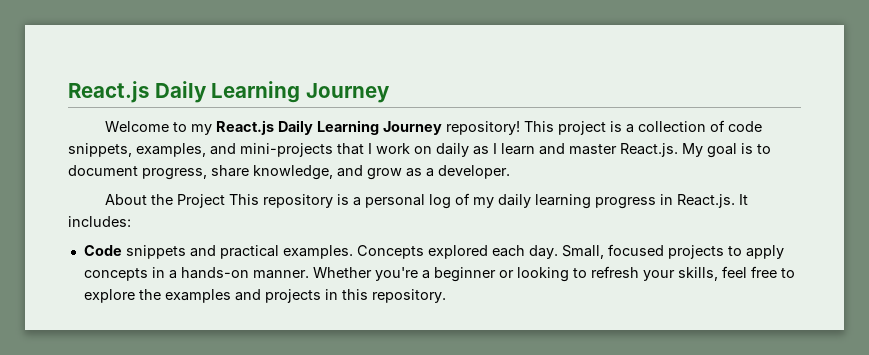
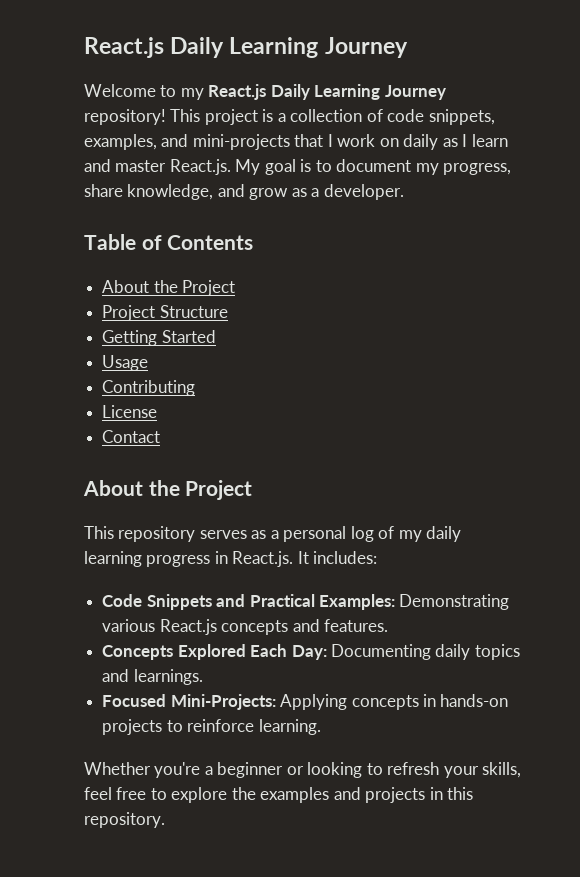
(138, 170) none -> [415,163,439,175] my
[104,194,349,208] // About the Project This repository is -> [84,234,254,250] [102,280,236,296] [102,305,228,321] [102,330,216,346] [102,355,149,371] [102,380,196,396] [102,405,158,418] [102,430,161,443] [83,480,253,500] [84,526,267,542] // Table of Contents // About the Project // Project Structure // Getting Started // Usage // Contributing // License // Contact // About the Project // This repository serves as
[125,244,784,259] [83,267,309,281] snippets and practical examples. Concepts explored each day. Small, focused projects to apply concepts in a hands-on manner. -> [146,594,510,610] [102,619,388,635] [102,644,520,660] [102,669,203,685] [102,694,509,710] [102,719,321,735] Snippets and Practical Examples: Demonstrating various React.js concepts and features. // Concepts Explored Each Day: Documenting daily topics and learnings. // Focused Mini-Projects: Applying concepts in hands-on projects to reinforce learning. //

